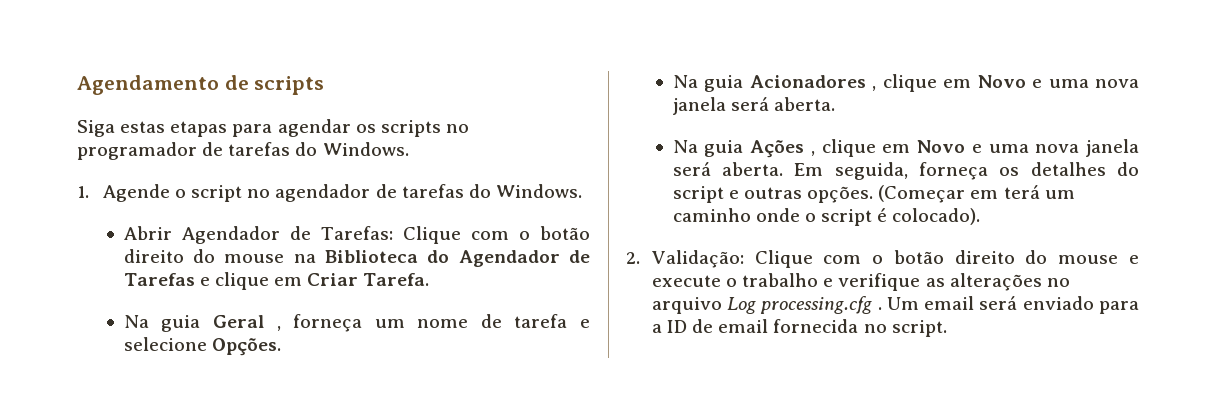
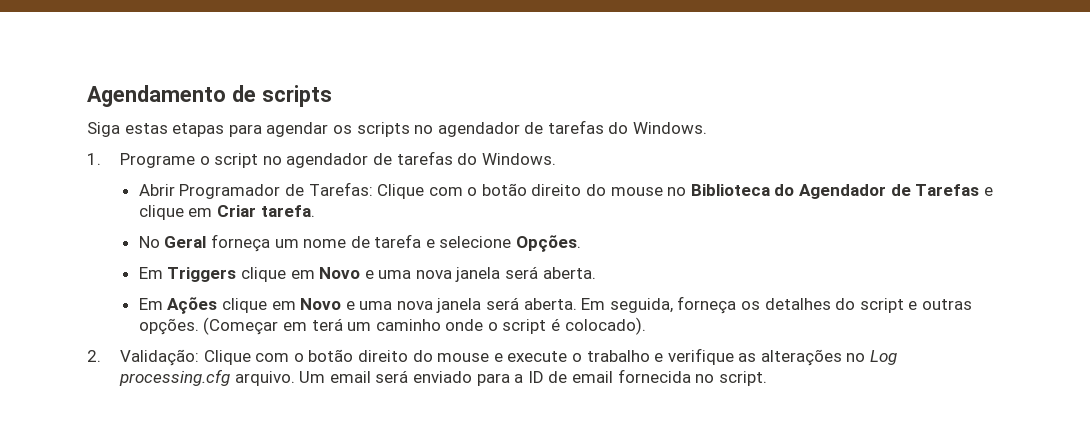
[77,142,197,160] programador -> [437,122,520,137] agendador
[102,184,170,202] Agende -> [120,153,196,168] Programe
[181,226,280,244] Agendador -> [179,184,281,199] Programador
[293,254,316,263] na -> [667,187,687,196] no
[363,273,430,286] [123,315,281,332] Tarefa. // Na guia Geral , -> [260,205,315,217] [138,236,207,248] tarefa. // No Geral
[672,75,877,92] Na guia Acionadores , -> [138,267,237,282] Em Triggers
[672,140,815,158] Na guia Ações , -> [138,297,218,314] Em Ações
[651,297,722,314] arquivo -> (866, 357) none
[877,307,882,310] . -> [234,371,295,386] arquivo.

